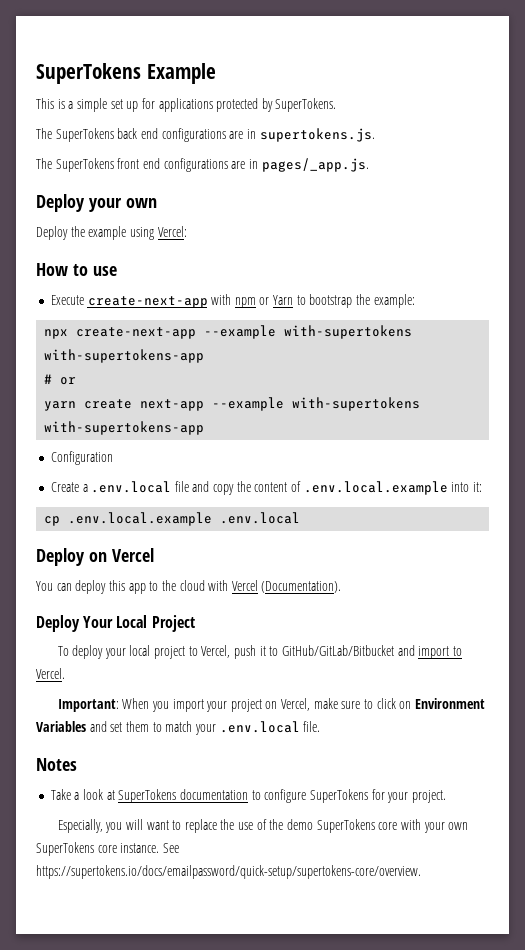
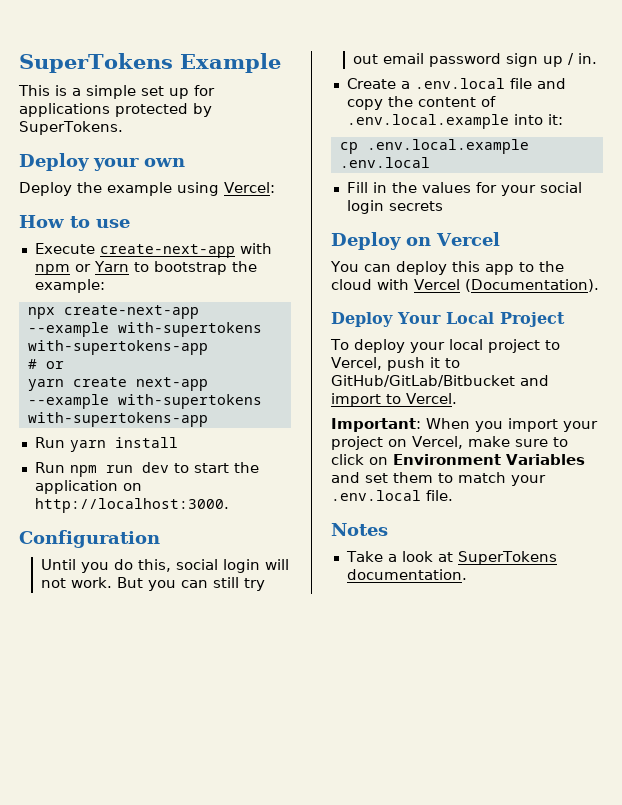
[36,128,375,142] [36,158,369,172] // The SuperTokens back end configurations are in supertokens.js. // The SuperTokens front end configurations are in pages/_app.js. -> (123, 128) none
[50,451,113,465] Configuration -> [34,437,178,452] [34,462,259,477] [34,480,142,494] [34,498,229,513] [19,530,160,548] [41,559,290,573] [41,577,266,591] [353,53,598,67] Run yarn install // Run npm run dev to start the application on http://localhost:3000. // Configuration // Until you do this, social login will not work. But you can still try out email password sign up / in.
(301, 518) none -> [346,182,582,196] [346,200,443,214] // Fill in the values for your social login secrets
[180,789,446,803] [57,819,469,833] [36,842,179,856] [36,865,421,879] documentation to configure SuperTokens for your project. // Especially, you will want to replace the use of the demo SuperTokens core with your own SuperTokens core instance. See https://supertokens.io/docs/emailpassword/quick-setup/supertokens-core/overview. -> [346,569,467,580] documentation.

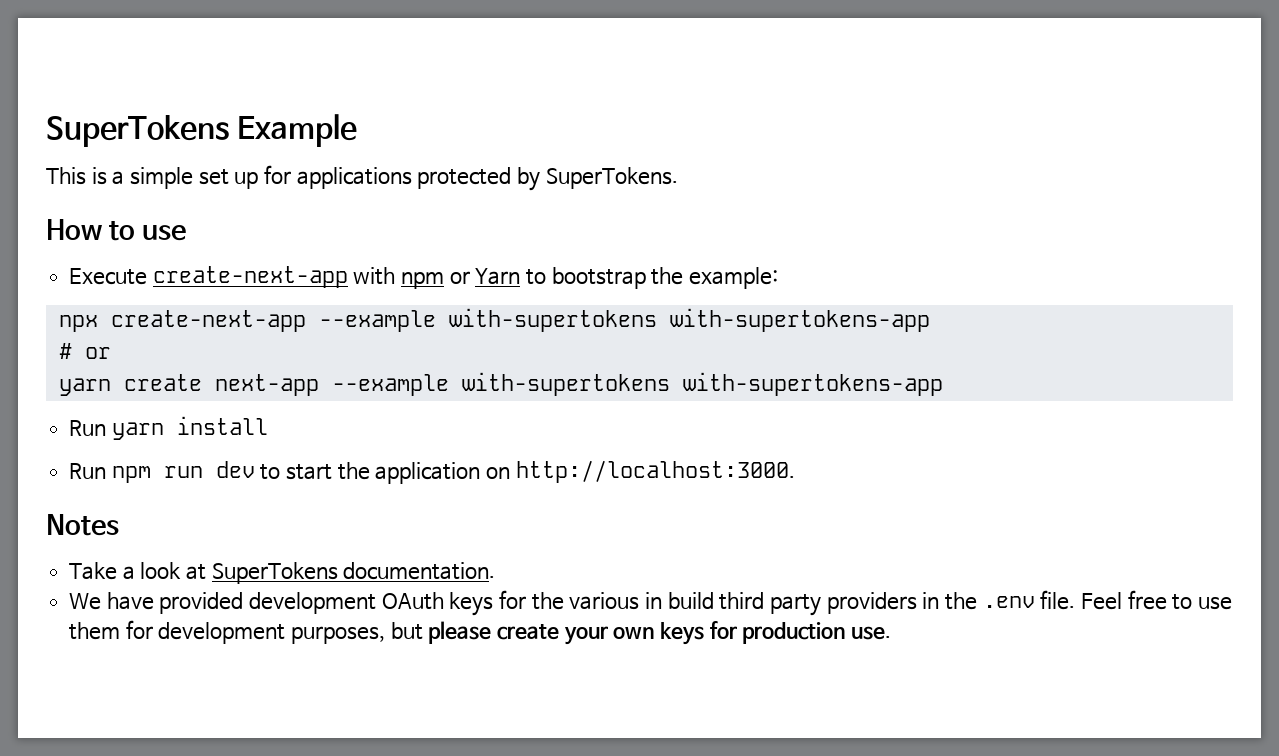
[19,153,185,171] [19,182,275,196] // Deploy your own // Deploy the example using Vercel: -> (678, 178) none
[19,530,160,548] [41,559,290,573] [41,577,266,591] [353,53,598,67] [346,78,566,89] [346,96,496,110] [346,114,563,129] [339,139,529,154] [339,157,430,168] [346,182,582,196] [346,200,443,214] [331,232,500,250] [330,261,564,275] [331,279,599,292] [331,312,565,327] [330,339,560,353] [331,357,460,371] [331,375,549,387] [331,393,457,407] [331,418,598,432] [331,436,568,450] [331,454,585,465] [331,472,546,486] [331,490,453,501] // Configuration // Until you do this, social login will not work. But you can still try out email password sign up / in. // Create a .env.local file and copy the content of .env.local.example into it: // cp .env.local.example .env.local // Fill in the values for your social login secrets // Deploy on Vercel // You can deploy this app to the cloud with Vercel (Documentation). // Deploy Your Local Project // To deploy your local project to Vercel, push it to GitHub/GitLab/Bitbucket and import to Vercel. // Important: When you import your project on Vercel, make sure to click on Environment Variables and set them to match your .env.local file. -> (795, 471) none
(467, 574) none -> [69,590,1233,616] [69,620,892,645] // We have provided development OAuth keys for the various in build third party providers in the .env file. Feel free to use them for development purposes, but please create your own keys for production use.

